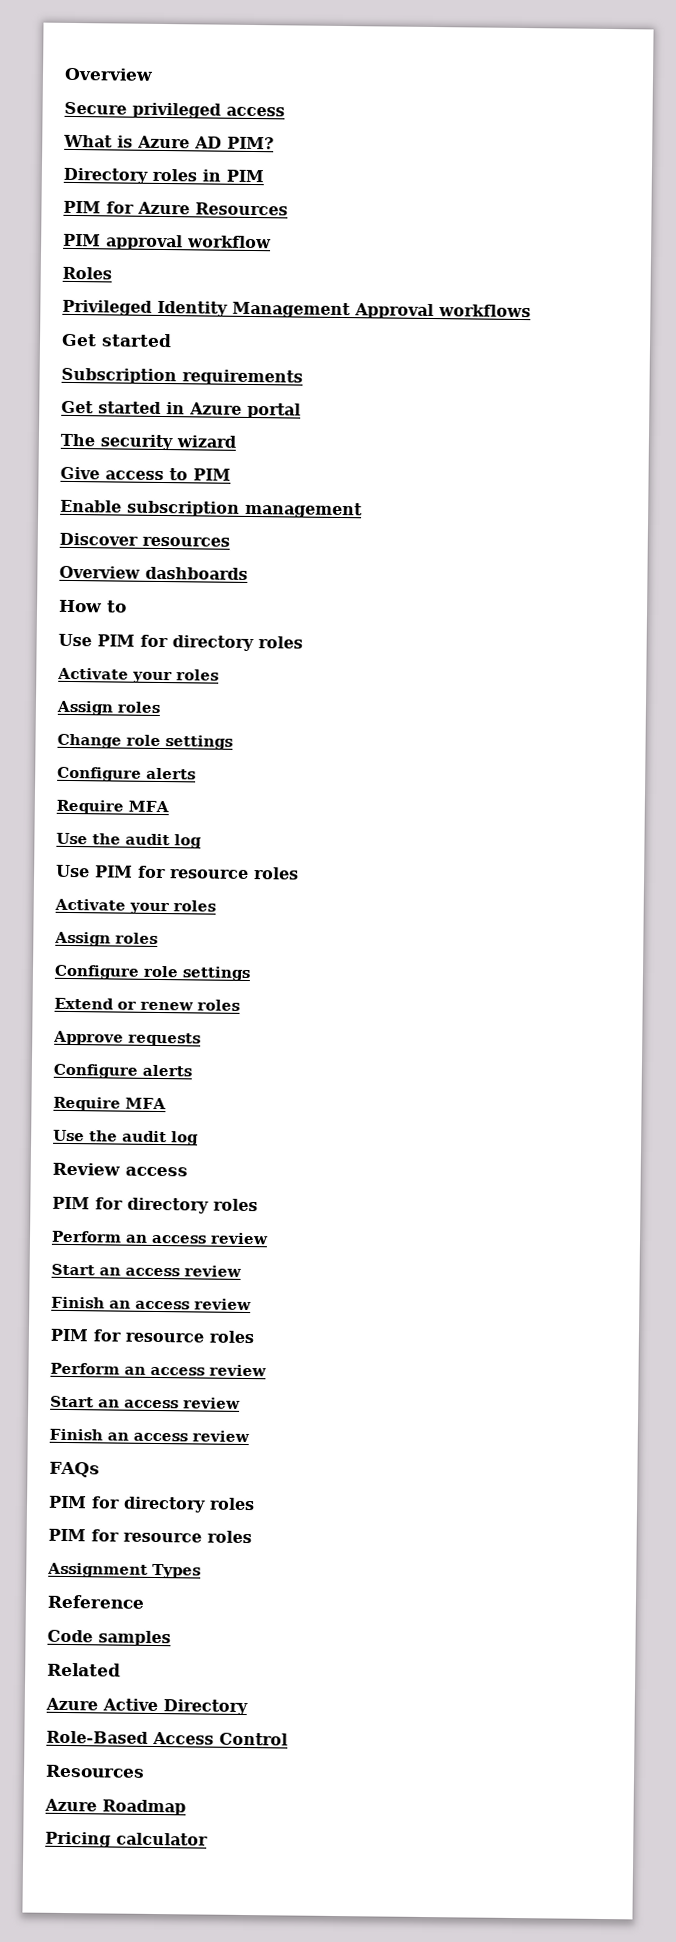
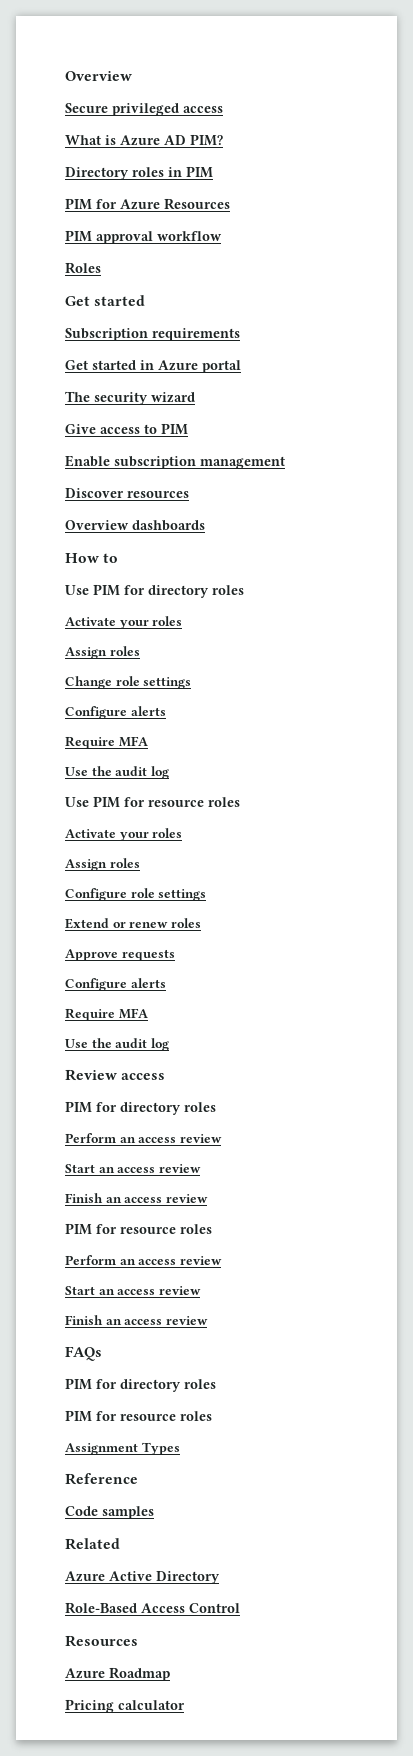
[62,299,531,320] // Privileged Identity Management Approval workflows -> (101, 268) none

